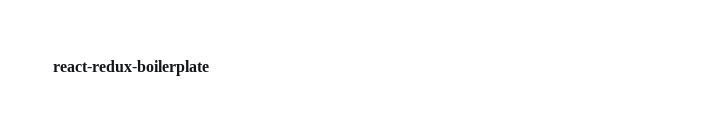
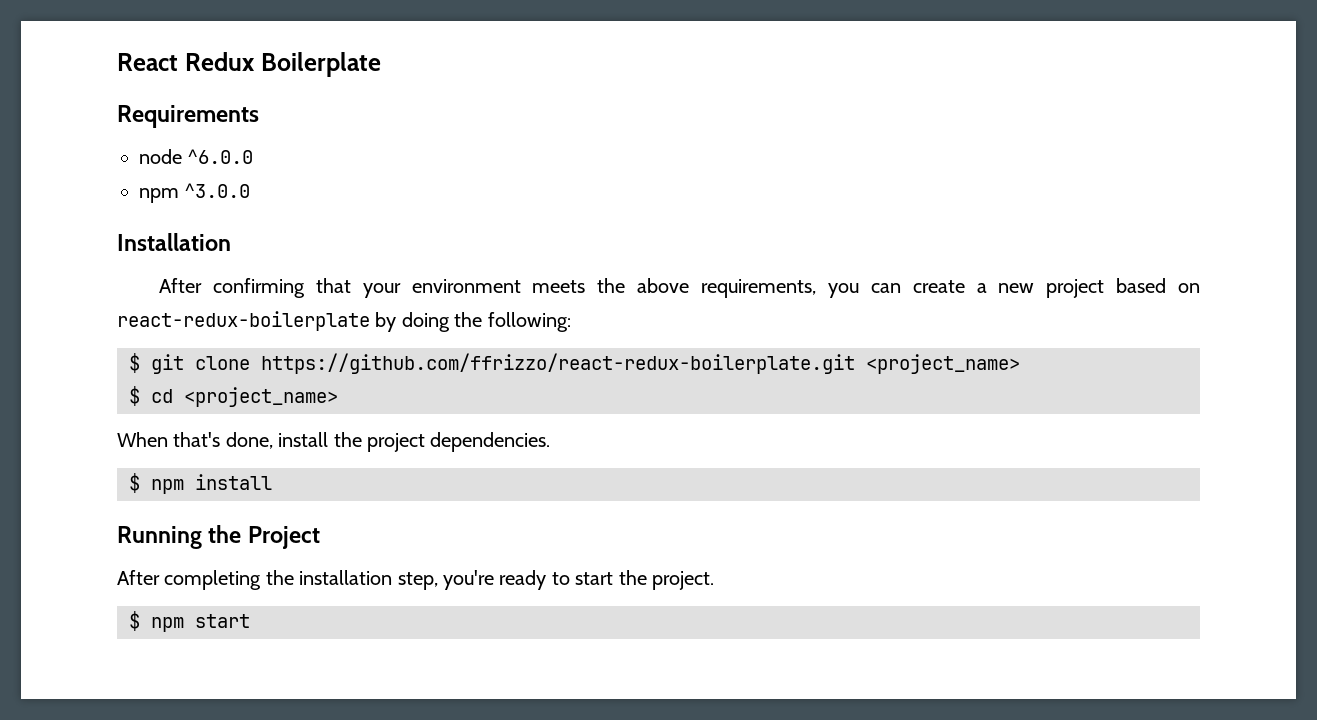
[53,60,209,76] react-redux-boilerplate -> [117,52,381,77] [117,105,259,128] [139,149,254,164] [139,183,251,203] [117,233,231,251] [159,278,1200,298] [117,311,571,332] [129,353,1020,374] [129,386,338,407] [117,432,551,452] [129,473,272,494] [117,525,320,549] [117,570,714,590] [129,611,250,632] React Redux Boilerplate // Requirements // node ^6.0.0 // npm ^3.0.0 // Installation // After confirming that your environment meets the above requirements, you can create a new project based on react-redux-boilerplate by doing the following: // $ git clone https://github.com/ffrizzo/react-redux-boilerplate.git <project_name> // $ cd <project_name> // When that's done, install the project dependencies. // $ npm install // Running the Project // After completing the installation step, you're ready to start the project. // $ npm start

